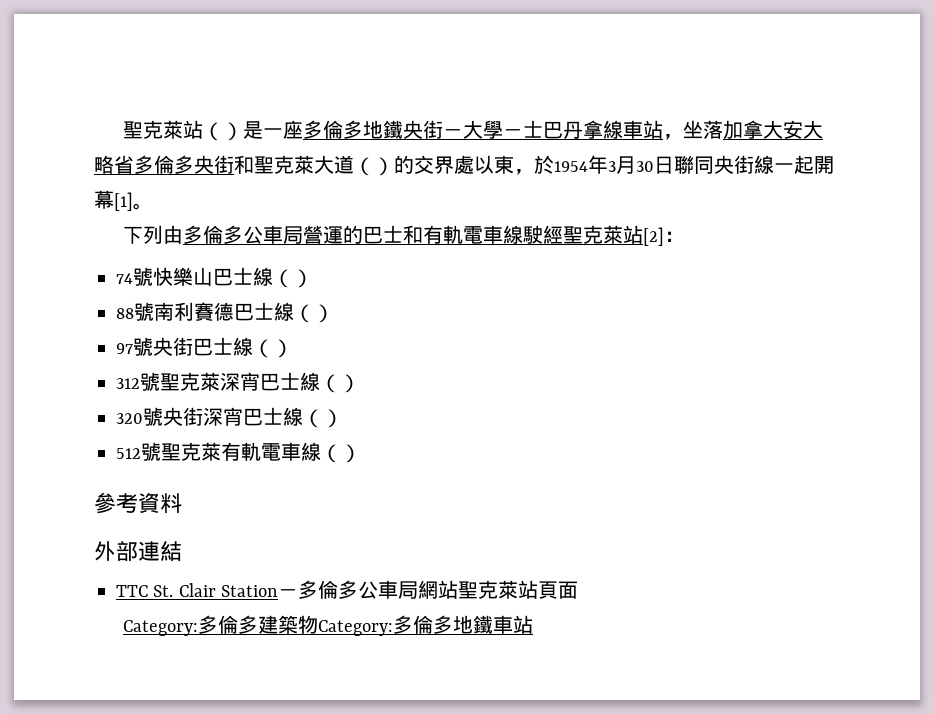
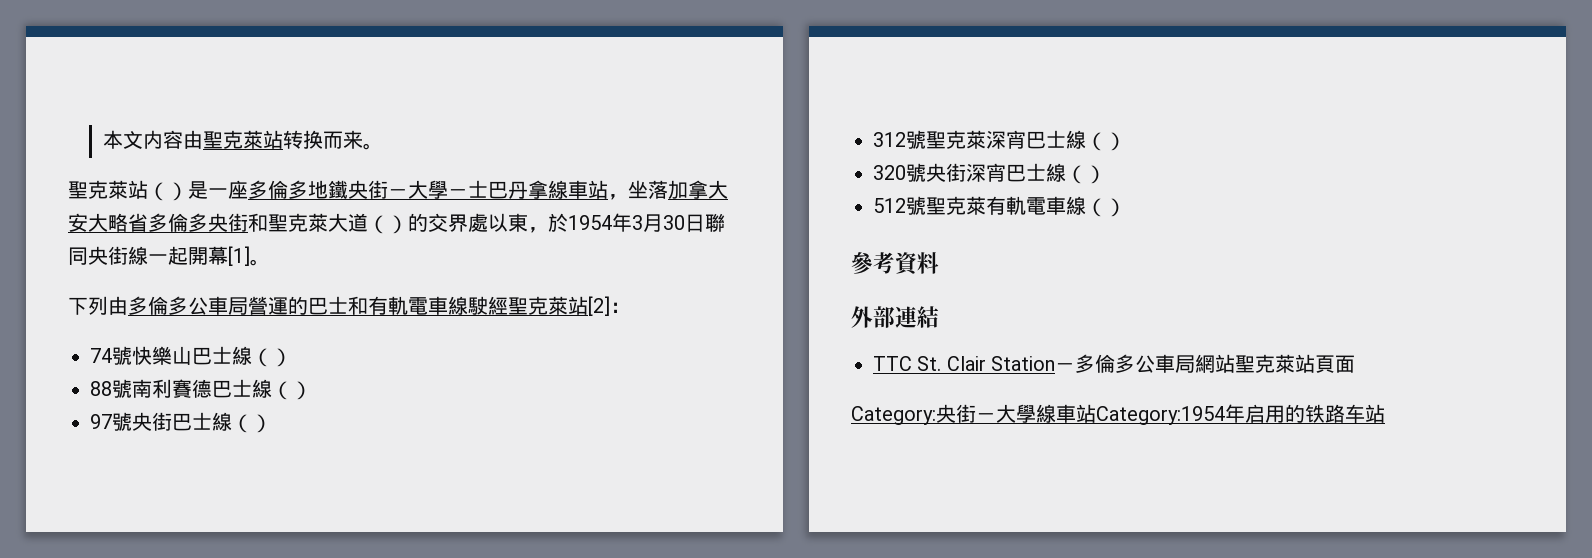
(122, 130) none -> [103,130,384,150] 本文内容由聖克萊站转换而来。 //
[197,615,513,636] 多倫多建築物Category:多倫多地鐵車 -> [936,404,1365,425] 央街－大學線車站Category:1954年启用的铁路车

